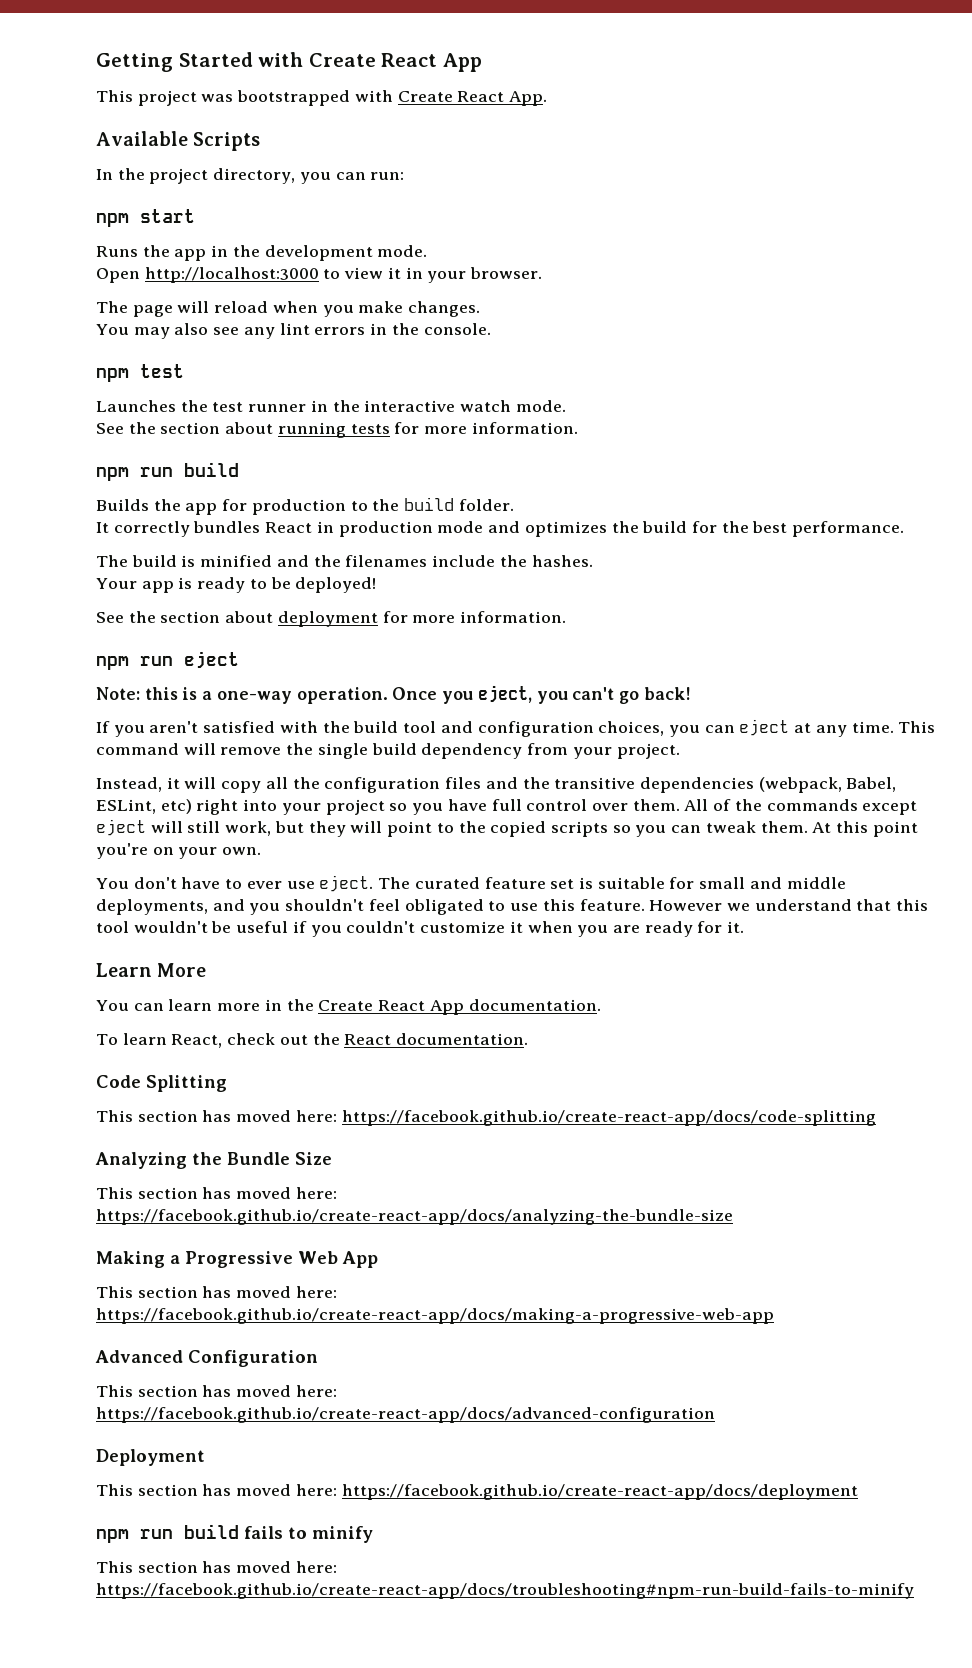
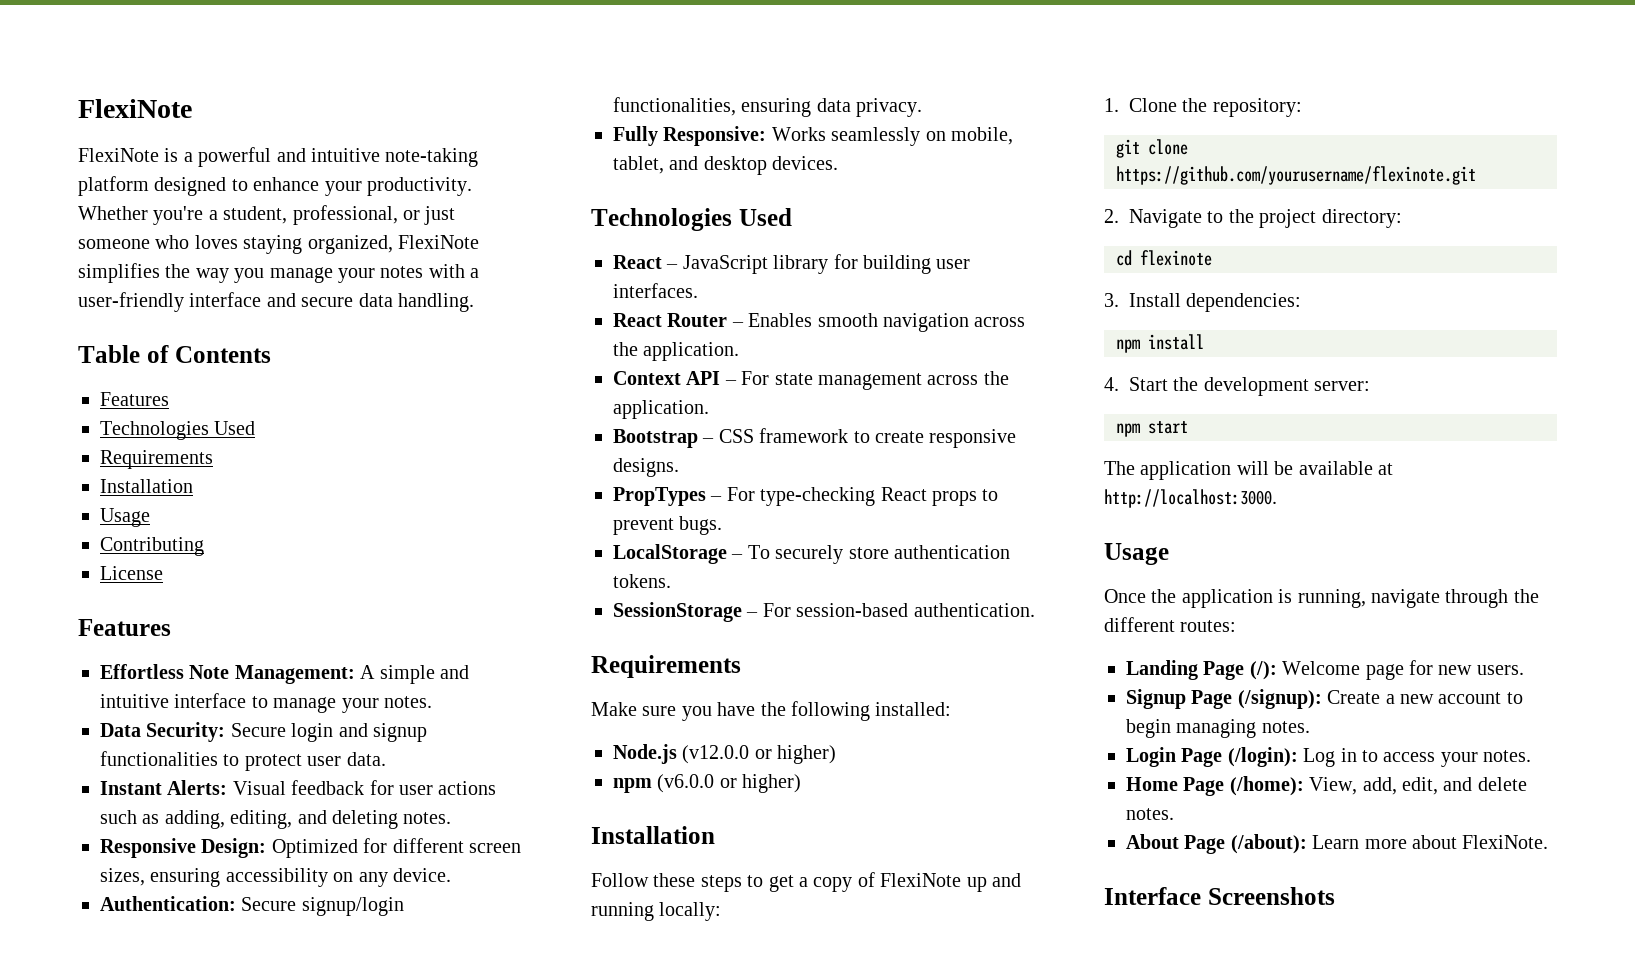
[96,52,482,72] [96,90,548,106] [96,131,261,151] [96,168,405,184] [96,209,195,227] [96,245,428,261] [96,267,543,283] [96,301,481,317] [96,323,491,339] [96,364,184,382] [96,400,566,412] [96,422,578,438] [96,462,239,481] [96,497,514,515] [96,521,905,537] [96,555,593,567] [96,577,377,593] [96,611,567,627] [96,651,239,670] [96,685,691,704] [96,719,936,737] [96,743,680,759] [96,777,897,793] [96,799,918,815] [96,819,918,837] [96,843,262,859] [96,875,846,892] [96,899,929,915] [96,921,745,937] [96,963,207,977] [96,999,601,1015] [96,1033,529,1048] [96,1075,227,1092] [96,1110,876,1126] [95,1152,332,1169] [96,1187,337,1199] [96,1209,733,1225] [96,1251,378,1268] [96,1286,337,1298] [96,1308,774,1324] [95,1350,318,1367] [96,1385,337,1397] [96,1407,715,1423] [96,1449,205,1466] [96,1484,858,1500] [96,1524,373,1543] [96,1561,337,1573] [96,1583,914,1599] Getting Started with Create React App // This project was bootstrapped with Create React App. // Available Scripts // In the project directory, you can run: // npm start // Runs the app in the development mode. // Open http://localhost:3000 to view it in your browser. // The page will reload when you make changes. // You may also see any lint errors in the console. // npm test // Launches the test runner in the interactive watch mode. // See the section about running tests for more information. // npm run build // Builds the app for production to the build folder. // It correctly bundles React in production mode and optimizes the build for the best performance. // The build is minified and the filenames include the hashes. // Your app is ready to be deployed! // See the section about deployment for more information. // npm run eject // Note: this is a one-way operation. Once you eject, you can't go back! // If you aren't satisfied with the build tool and configuration choices, you can eject at any time. This command will remove the single build dependency from your project. // Instead, it will copy all the configuration files and the transitive dependencies (webpack, Babel, ESLint, etc) right into your project so you have full control over them. All of the commands except eject will still work, but they will point to the copied scripts so you can tweak them. At this point you're on your own. // You don't have to ever use eject. The curated feature set is suitable for small and middle deployments, and you shouldn't feel obligated to use this feature. However we understand that this tool wouldn't be useful if you couldn't customize it when you are ready for it. // Learn More // You can learn more in the Create React App documentation. // To learn React, check out the React documentation. // Code Splitting // This section has moved here: https://facebook.github.io/create-react-app/docs/code-splitting // Analyzing the Bundle Size // This section has moved here: https://facebook.github.io/create-react-app/docs/analyzing-the-bundle-size // Making a Progressive Web App // This section has moved here: https://facebook.github.io/create-react-app/docs/making-a-progressive-web-app // Advanced Configuration // This section has moved here: https://facebook.github.io/create-react-app/docs/advanced-configuration // Deployment // This section has moved here: https://facebook.github.io/create-react-app/docs/deployment // npm run build fails to minify // This section has moved here: https://facebook.github.io/create-react-app/docs/troubleshooting#npm-run-build-fails-to-minify -> [78,99,192,118] [78,147,479,167] [78,176,472,196] [78,205,456,225] [78,235,479,254] [78,263,480,283] [78,292,474,312] [78,345,271,363] [100,392,169,406] [100,421,256,440] [100,450,213,469] [100,479,193,493] [100,508,150,527] [100,537,204,556] [100,566,163,580] [78,619,171,636] [100,664,469,684] [100,693,432,713] [100,722,427,742] [100,751,386,771] [100,780,497,795] [100,810,452,829] [100,838,521,858] [100,868,451,887] [100,896,404,916] [613,97,923,117] [613,126,1013,146] [613,156,839,175] [591,208,792,231] [613,254,971,274] [613,283,698,298] [613,313,1026,332] [613,342,740,361] [613,371,1009,390] [613,400,709,419] [613,428,1017,448] [613,458,679,477] [613,487,999,506] [613,516,723,535] [613,544,1010,564] [613,574,671,588] [613,602,1035,622] [591,655,741,678] [591,701,952,721] [613,744,837,764] [613,774,802,793] [591,826,715,844] [591,872,1021,892] [591,902,722,921] [1104,98,1302,117] [1116,139,1188,158] [1116,166,1476,185] [1104,209,1402,228] [1116,250,1212,266] [1104,293,1302,312] [1116,334,1204,353] [1104,377,1371,396] [1116,421,1188,437] [1104,461,1393,480] [1104,489,1277,508] [1104,543,1169,565] [1104,589,1539,608] [1104,617,1237,632] [1126,660,1524,680] [1126,689,1523,709] [1126,719,1310,738] [1126,747,1532,767] [1126,776,1527,796] [1126,808,1174,820] [1126,834,1549,854] [1104,887,1335,905] FlexiNote // FlexiNote is a powerful and intuitive note-taking platform designed to enhance your productivity. Whether you're a student, professional, or just someone who loves staying organized, FlexiNote simplifies the way you manage your notes with a user-friendly interface and secure data handling. // Table of Contents // Features // Technologies Used // Requirements // Installation // Usage // Contributing // License // Features // Effortless Note Management: A simple and intuitive interface to manage your notes. // Data Security: Secure login and signup functionalities to protect user data. // Instant Alerts: Visual feedback for user actions such as adding, editing, and deleting notes. // Responsive Design: Optimized for different screen sizes, ensuring accessibility on any device. // Authentication: Secure signup/login functionalities, ensuring data privacy. // Fully Responsive: Works seamlessly on mobile, tablet, and desktop devices. // Technologies Used // React – JavaScript library for building user interfaces. // React Router – Enables smooth navigation across the application. // Context API – For state management across the application. // Bootstrap – CSS framework to create responsive designs. // PropTypes – For type-checking React props to prevent bugs. // LocalStorage – To securely store authentication tokens. // SessionStorage – For session-based authentication. // Requirements // Make sure you have the following installed: // Node.js (v12.0.0 or higher) // npm (v6.0.0 or higher) // Installation // Follow these steps to get a copy of FlexiNote up and running locally: // 1. Clone the repository: // git clone https://github.com/yourusername/flexinote.git // 2. Navigate to the project directory: // cd flexinote // 3. Install dependencies: // npm install // 4. Start the development server: // npm start // The application will be available at http://localhost:3000. // Usage // Once the application is running, navigate through the different routes: // Landing Page (/): Welcome page for new users. // Signup Page (/signup): Create a new account to begin managing notes. // Login Page (/login): Log in to access your notes. // Home Page (/home): View, add, edit, and delete notes. // About Page (/about): Learn more about FlexiNote. // Interface Screenshots

